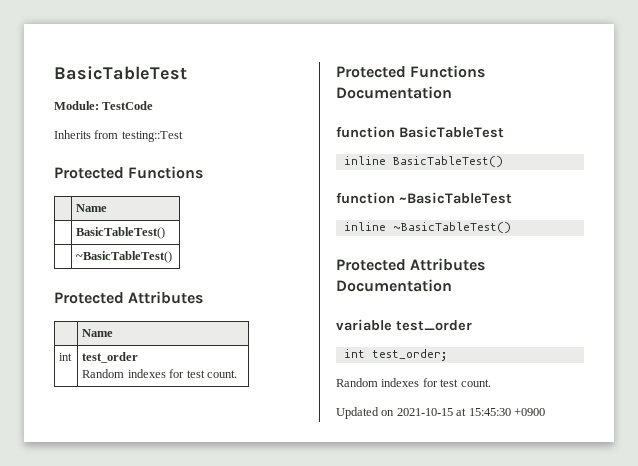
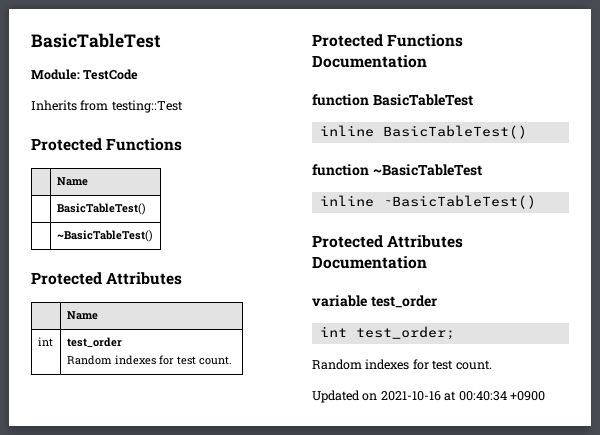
[396,408,511,416] 2021-10-15 at 15:45:30 -> [380,391,507,401] 2021-10-16 at 00:40:34

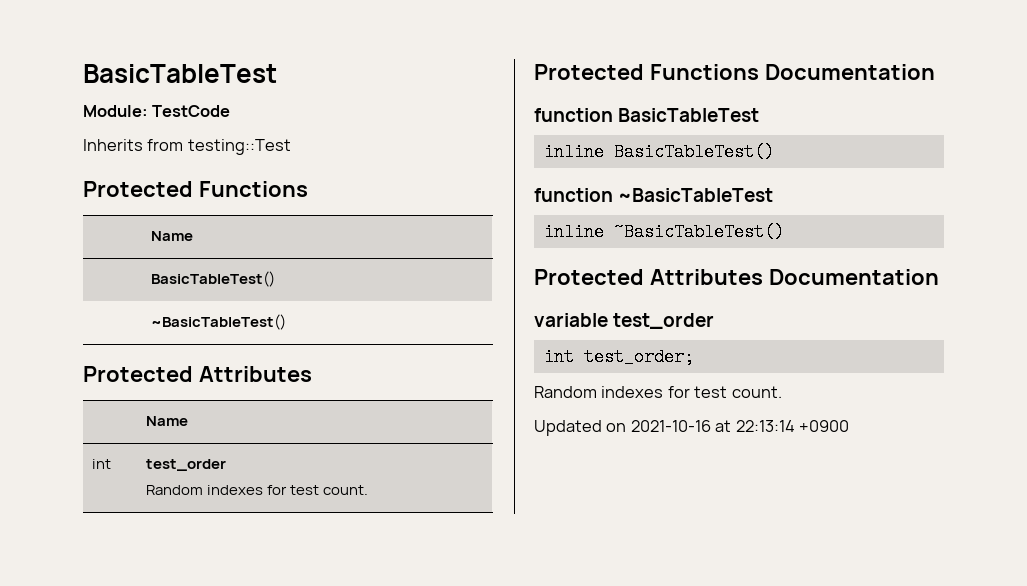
[458,391,507,401] 00:40:34 -> [735,420,795,432] 22:13:14

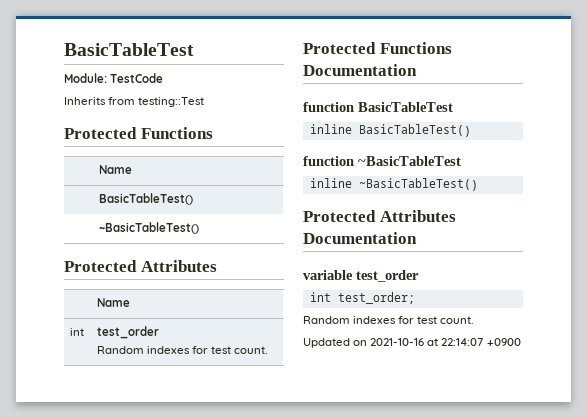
[735,420,795,432] 22:13:14 -> [441,338,484,346] 22:14:07

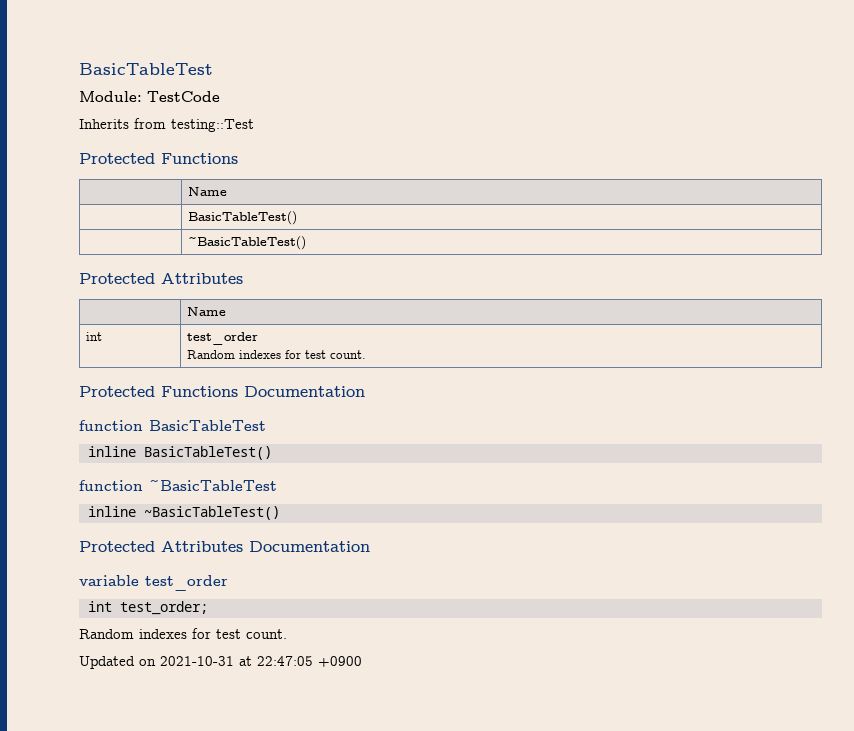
[370,338,484,346] 2021-10-16 at 22:14:07 -> [160,656,313,666] 2021-10-31 at 22:47:05

